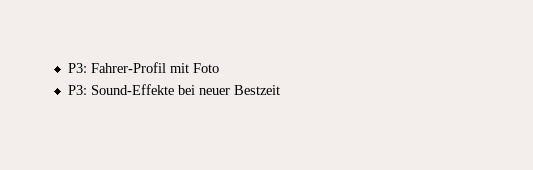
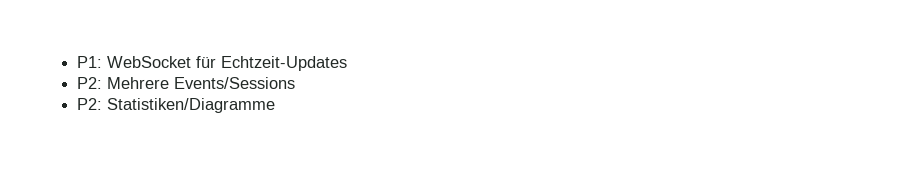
[67,62,219,73] [67,84,280,95] P3: Fahrer-Profil mit Foto // P3: Sound-Effekte bei neuer Bestzeit -> [77,56,348,71] [77,77,296,89] [77,98,276,113] P1: WebSocket für Echtzeit-Updates // P2: Mehrere Events/Sessions // P2: Statistiken/Diagramme

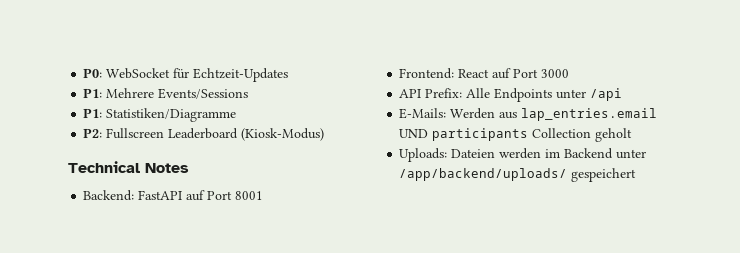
[77,56,103,68] P1: -> [83,68,103,78] P0:
[77,77,103,89] P2: -> [83,88,103,98] P1:
[77,98,276,113] // P2: Statistiken/Diagramme -> [83,108,237,122] [83,128,325,141] [68,161,189,173] [83,190,264,201] [399,68,570,79] [399,88,623,102] [399,108,658,121] [399,128,633,142] [399,148,647,162] [399,168,637,182] // P1: Statistiken/Diagramme // P2: Fullscreen Leaderboard (Kiosk-Modus) // Technical Notes // Backend: FastAPI auf Port 8001 // Frontend: React auf Port 3000 // API Prefix: Alle Endpoints unter /api // E-Mails: Werden aus lap_entries.email UND participants Collection geholt // Uploads: Dateien werden im Backend unter /app/backend/uploads/ gespeichert

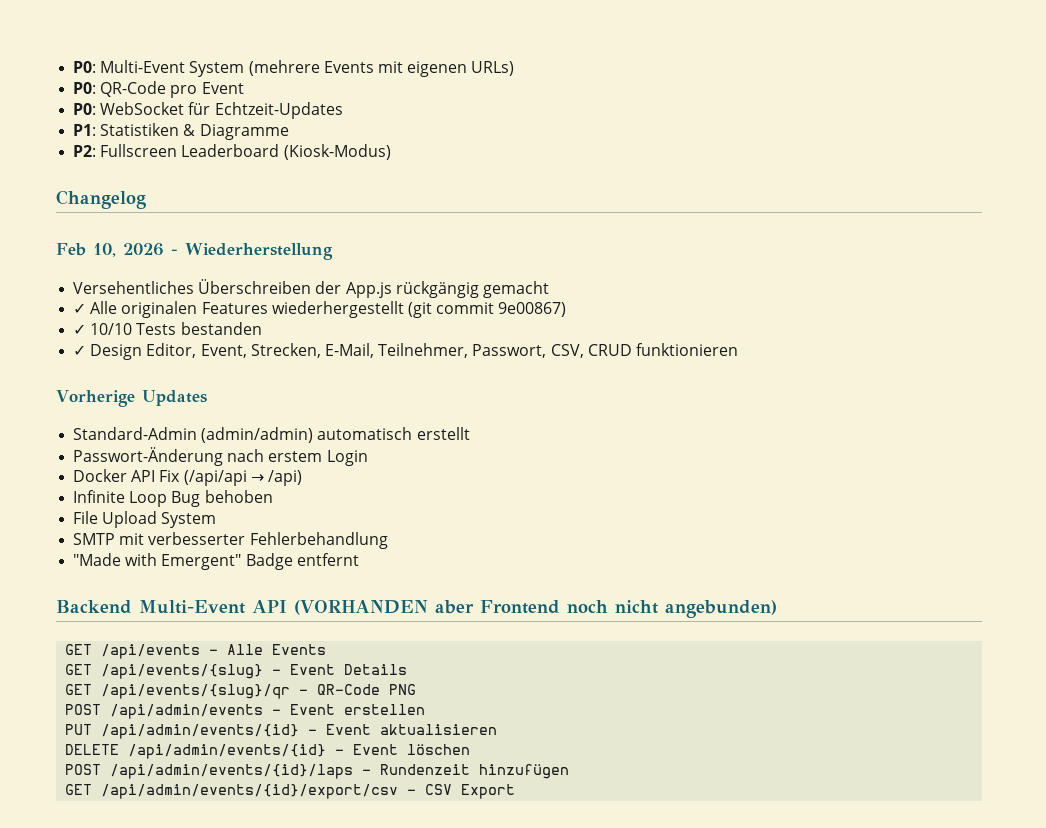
[83,68,103,78] P0: -> [73,60,515,77] [73,81,244,98] [73,103,97,115] P0: Multi-Event System (mehrere Events mit eigenen URLs) // P0: QR-Code pro Event // P0:
[106,88,249,99] [83,108,237,122] Mehrere Events/Sessions // P1: Statistiken/Diagramme -> [100,123,289,140] Statistiken & Diagramme
[68,161,189,173] [83,190,264,201] [399,68,570,79] [399,88,623,102] [399,108,658,121] [399,128,633,142] [399,148,647,162] [399,168,637,182] Technical Notes // Backend: FastAPI auf Port 8001 // Frontend: React auf Port 3000 // API Prefix: Alle Endpoints unter /api // E-Mails: Werden aus lap_entries.email UND participants Collection geholt // Uploads: Dateien werden im Backend unter /app/backend/uploads/ gespeichert -> [56,190,146,209] [56,243,333,260] [73,279,549,298] [73,301,567,318] [73,322,262,335] [73,343,738,360] [56,390,207,407] [73,427,470,443] [73,447,368,466] [73,469,302,486] [73,490,273,507] [73,511,217,528] [73,532,388,549] [73,553,359,570] [56,600,777,618] [65,644,327,659] [65,664,408,679] [65,684,417,699] [65,704,426,719] [65,724,498,739] [65,744,471,759] [65,764,570,779] [65,784,516,799] Changelog // Feb 10, 2026 - Wiederherstellung // Versehentliches Überschreiben der App.js rückgängig gemacht // ✓ Alle originalen Features wiederhergestellt (git commit 9e00867) // ✓ 10/10 Tests bestanden // ✓ Design Editor, Event, Strecken, E-Mail, Teilnehmer, Passwort, CSV, CRUD funktionieren // Vorherige Updates // Standard-Admin (admin/admin) automatisch erstellt // Passwort-Änderung nach erstem Login // Docker API Fix (/api/api → /api) // Infinite Loop Bug behoben // File Upload System // SMTP mit verbesserter Fehlerbehandlung // "Made with Emergent" Badge entfernt // Backend Multi-Event API (VORHANDEN aber Frontend noch nicht angebunden) // GET /api/events - Alle Events // GET /api/events/{slug} - Event Details // GET /api/events/{slug}/qr - QR-Code PNG // POST /api/admin/events - Event erstellen // PUT /api/admin/events/{id} - Event aktualisieren // DELETE /api/admin/events/{id} - Event löschen // POST /api/admin/events/{id}/laps - Rundenzeit hinzufügen // GET /api/admin/events/{id}/export/csv - CSV Export

